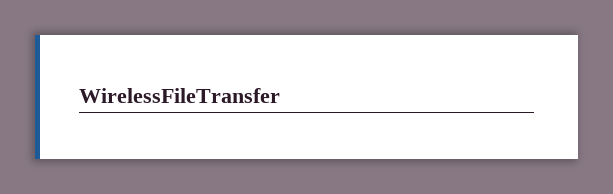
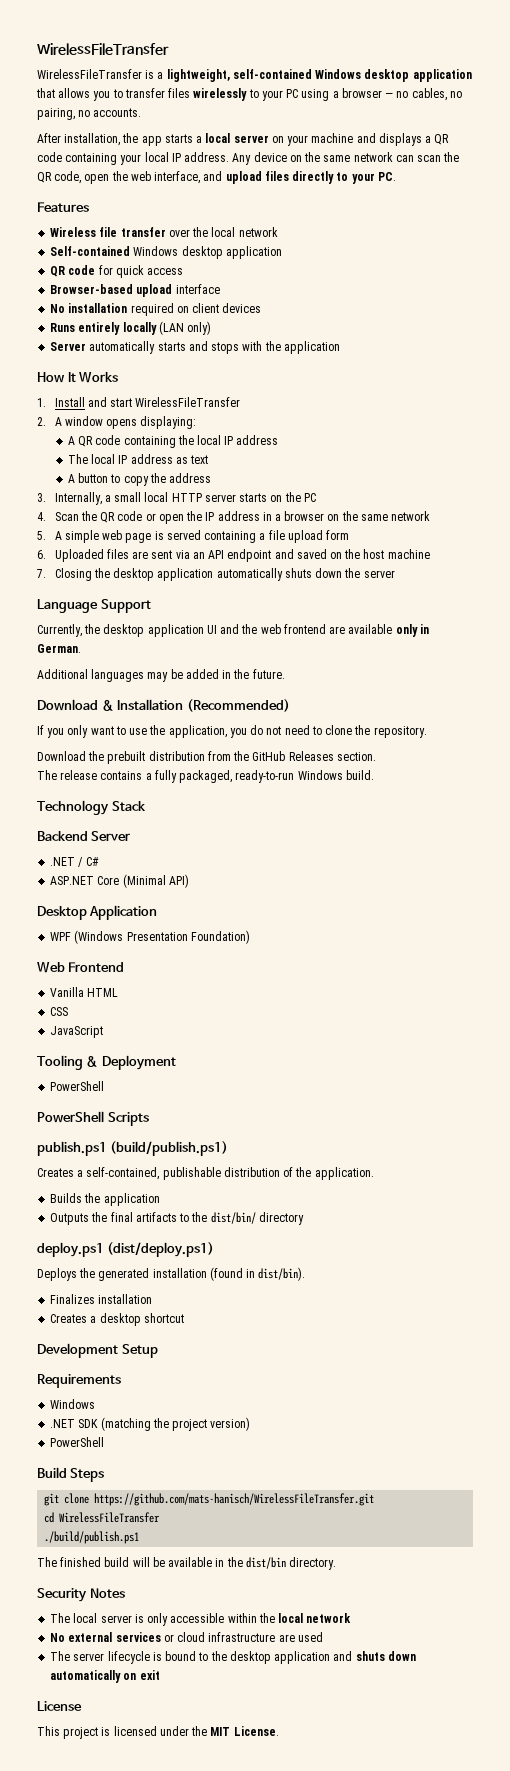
[79,88,280,103] WirelessFileTransfer -> [37,43,169,55] [37,69,472,82] [36,88,462,101] [37,108,142,120] [37,133,450,146] [37,152,460,165] [37,171,396,184] [37,202,89,212] [50,227,278,237] [50,246,282,259] [50,265,184,278] [50,284,220,297] [50,303,262,316] [50,321,212,335] [50,341,340,354] [37,372,119,383] [37,397,241,407] [37,416,197,429] [67,435,279,448] [67,454,208,464] [67,473,211,486] [37,492,316,505] [37,511,431,524] [37,530,349,543] [37,549,430,562] [37,568,395,581] [37,599,151,613] [37,624,429,637] [37,644,81,653] [37,669,285,682] [37,699,290,712] [37,725,427,738] [37,751,376,764] [37,770,374,783] [37,800,146,815] [37,831,131,841] [50,857,99,867] [50,874,189,888] [37,905,158,920] [50,930,250,944] [37,962,125,973] [50,987,119,997] [50,1007,69,1016] [50,1026,104,1038] [37,1055,176,1070] [50,1081,105,1091] [37,1111,149,1126] [37,1141,229,1156] [37,1167,374,1180] [50,1193,160,1206] [50,1212,304,1225] [37,1242,215,1257] [37,1267,306,1281] [50,1294,153,1304] [50,1313,184,1326] [37,1343,158,1358] [37,1374,121,1388] [50,1399,96,1409] [50,1417,251,1431] [50,1437,105,1447] [37,1467,105,1482] [44,1493,375,1506] [44,1512,161,1523] [44,1531,140,1544] [37,1557,337,1570] [37,1588,125,1602] [50,1613,352,1626] [50,1632,323,1642] [50,1651,416,1664] [50,1670,160,1683] [37,1701,82,1711] [37,1726,279,1739] WirelessFileTransfer // WirelessFileTransfer is a lightweight, self-contained Windows desktop application that allows you to transfer files wirelessly to your PC using a browser — no cables, no pairing, no accounts. // After installation, the app starts a local server on your machine and displays a QR code containing your local IP address. Any device on the same network can scan the QR code, open the web interface, and upload files directly to your PC. // Features // Wireless file transfer over the local network // Self-contained Windows desktop application // QR code for quick access // Browser-based upload interface // No installation required on client devices // Runs entirely locally (LAN only) // Server automatically starts and stops with the application // How It Works // 1. Install and start WirelessFileTransfer // 2. A window opens displaying: // A QR code containing the local IP address // The local IP address as text // A button to copy the address // 3. Internally, a small local HTTP server starts on the PC // 4. Scan the QR code or open the IP address in a browser on the same network // 5. A simple web page is served containing a file upload form // 6. Uploaded files are sent via an API endpoint and saved on the host machine // 7. Closing the desktop application automatically shuts down the server // Language Support // Currently, the desktop application UI and the web frontend are available only in German. // Additional languages may be added in the future. // Download & Installation (Recommended) // If you only want to use the application, you do not need to clone the repository. // Download the prebuilt distribution from the GitHub Releases section. // The release contains a fully packaged, ready-to-run Windows build. // Technology Stack // Backend Server // .NET / C# // ASP.NET Core (Minimal API) // Desktop Application // WPF (Windows Presentation Foundation) // Web Frontend // Vanilla HTML // CSS // JavaScript // Tooling & Deployment // PowerShell // PowerShell Scripts // publish.ps1 (build/publish.ps1) // Creates a self-contained, publishable distribution of the application. // Builds the application // Outputs the final artifacts to the dist/bin/ directory // deploy.ps1 (dist/deploy.ps1) // Deploys the generated installation (found in dist/bin). // Finalizes installation // Creates a desktop shortcut // Development Setup // Requirements // Windows // .NET SDK (matching the project version) // PowerShell // Build Steps // git clone https://github.com/mats-hanisch/WirelessFileTransfer.git // cd WirelessFileTransfer // ./build/publish.ps1 // The finished build will be available in the dist/bin directory. // Security Notes // The local server is only accessible within the local network // No external services or cloud infrastructure are used // The server lifecycle is bound to the desktop application and shuts down automatically on exit // License // This project is licensed under the MIT License.

